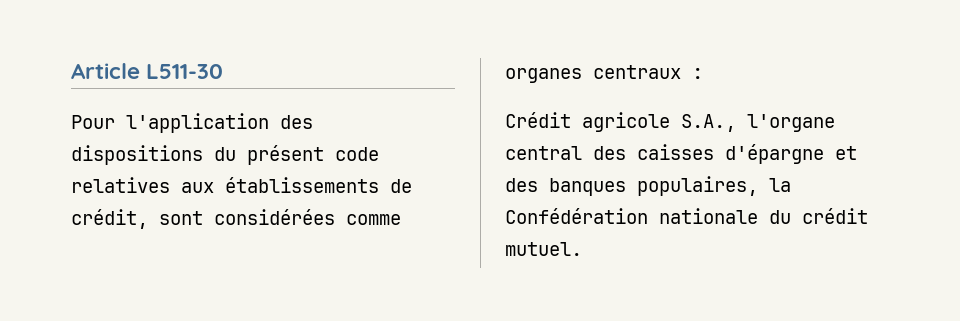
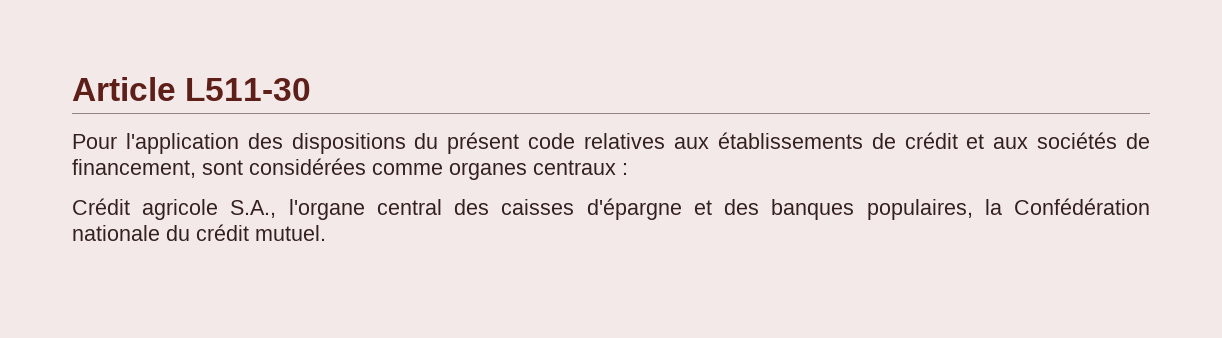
[71,209,148,229] crédit, -> [904,132,1150,149] [72,159,196,178] crédit et aux sociétés de financement,

